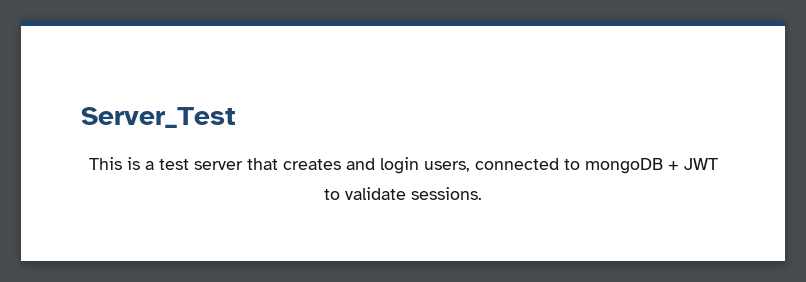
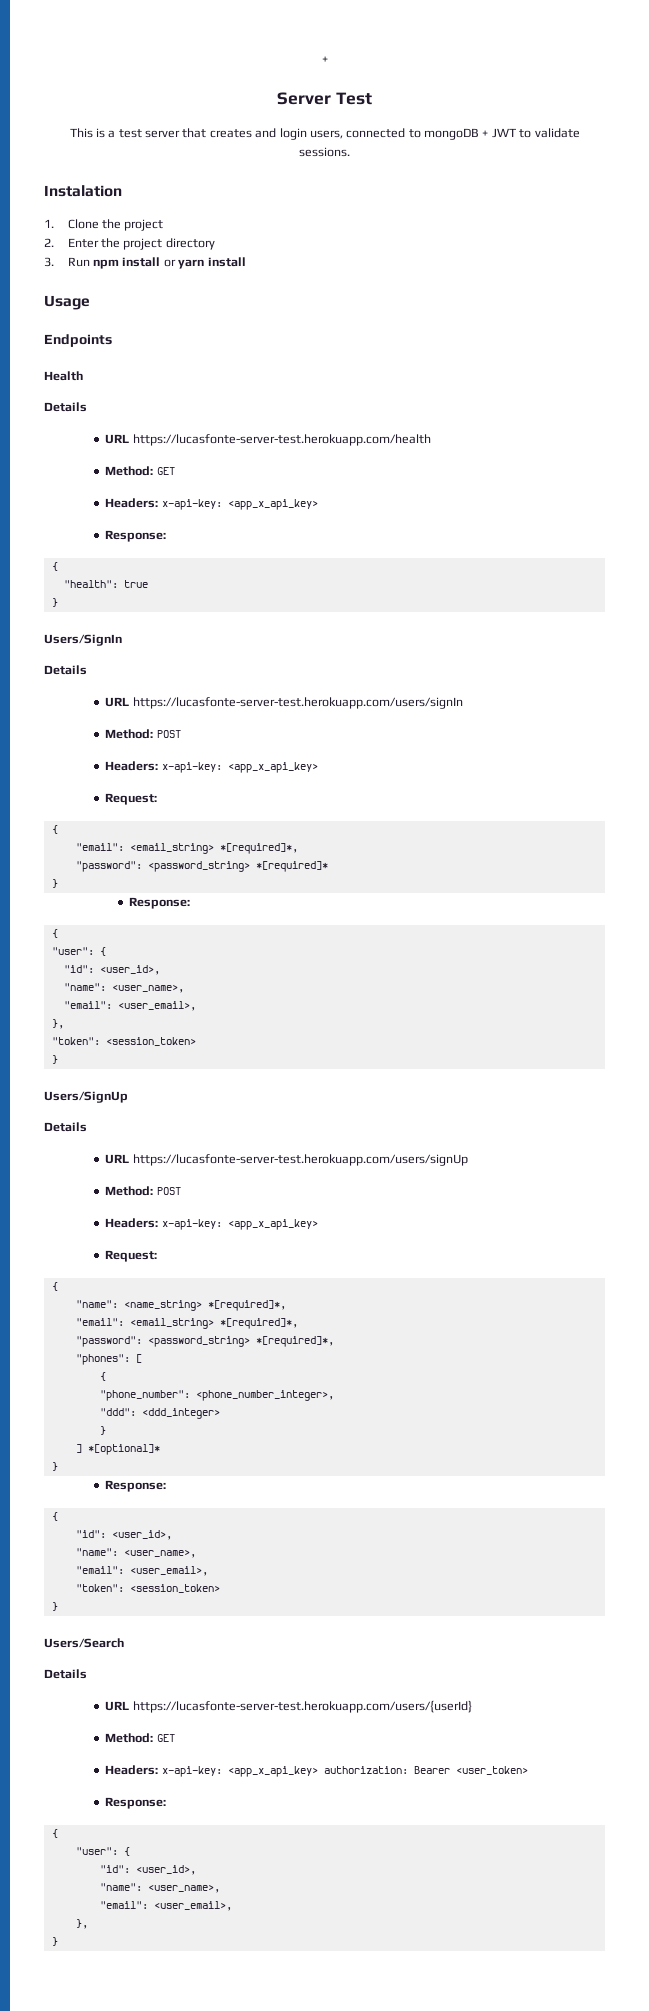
[81,107,236,128] Server_Test -> [321,56,328,63] [277,92,372,105] + // Server Test
(482, 193) none -> [44,185,122,197] [44,219,164,231] [44,238,215,250] [44,257,246,269] [44,295,90,310] [44,334,112,347] [44,371,83,381] [44,402,87,412] [105,434,431,446] [105,466,175,476] [105,498,318,510] [105,530,167,542] [51,562,58,571] [63,580,148,588] [51,598,58,607] [44,634,122,646] [44,665,87,675] [105,697,463,709] [105,729,181,739] [105,761,318,773] [105,793,158,805] [51,825,58,834] [75,843,298,854] [75,861,328,872] [51,879,58,888] [128,897,190,909] [51,929,58,938] [51,947,106,956] [63,965,160,975] [63,983,184,993] [63,1001,196,1011] [51,1019,64,1029] [51,1037,196,1046] [51,1055,58,1064] [44,1091,128,1103] [44,1122,87,1132] [105,1154,468,1166] [105,1186,181,1196] [105,1218,318,1230] [105,1250,158,1262] [51,1282,58,1291] [75,1300,286,1311] [75,1318,298,1329] [75,1336,334,1347] [75,1354,142,1365] [99,1372,106,1381] [99,1390,334,1401] [99,1408,220,1419] [99,1426,106,1435] [75,1444,160,1455] [51,1462,58,1471] [105,1480,167,1492] [51,1512,58,1521] [75,1530,172,1540] [75,1548,196,1558] [75,1566,208,1576] [75,1584,220,1593] [51,1602,58,1611] [44,1638,124,1648] [44,1669,87,1679] [105,1700,472,1713] [105,1733,175,1743] [105,1765,528,1777] [105,1797,167,1809] [51,1829,58,1838] [75,1847,130,1856] [99,1865,196,1875] [99,1883,220,1893] [99,1901,232,1911] [75,1919,88,1929] [51,1937,58,1946] // Instalation // 1. Clone the project // 2. Enter the project directory // 3. Run npm install or yarn install // Usage // Endpoints // Health // Details // URL https://lucasfonte-server-test.herokuapp.com/health // Method: GET // Headers: x-api-key: <app_x_api_key> // Response: // { // "health": true // } // Users/SignIn // Details // URL https://lucasfonte-server-test.herokuapp.com/users/signIn // Method: POST // Headers: x-api-key: <app_x_api_key> // Request: // { // "email": <email_string> *[required]*, // "password": <password_string> *[required]* // } // Response: // { // "user": { // "id": <user_id>, // "name": <user_name>, // "email": <user_email>, // }, // "token": <session_token> // } // Users/SignUp // Details // URL https://lucasfonte-server-test.herokuapp.com/users/signUp // Method: POST // Headers: x-api-key: <app_x_api_key> // Request: // { // "name": <name_string> *[required]*, // "email": <email_string> *[required]*, // "password": <password_string> *[required]*, // "phones": [ // { // "phone_number": <phone_number_integer>, // "ddd": <ddd_integer> // } // ] *[optional]* // } // Response: // { // "id": <user_id>, // "name": <user_name>, // "email": <user_email>, // "token": <session_token> // } // Users/Search // Details // URL https://lucasfonte-server-test.herokuapp.com/users/{userId} // Method: GET // Headers: x-api-key: <app_x_api_key> authorization: Bearer <user_token> // Response: // { // "user": { // "id": <user_id>, // "name": <user_name>, // "email": <user_email>, // }, // }

